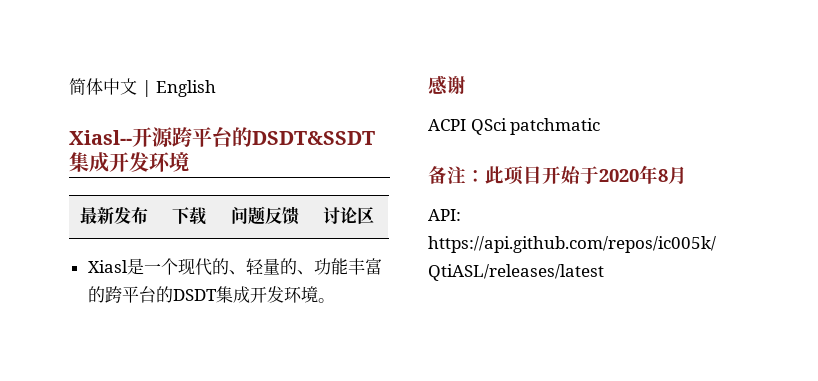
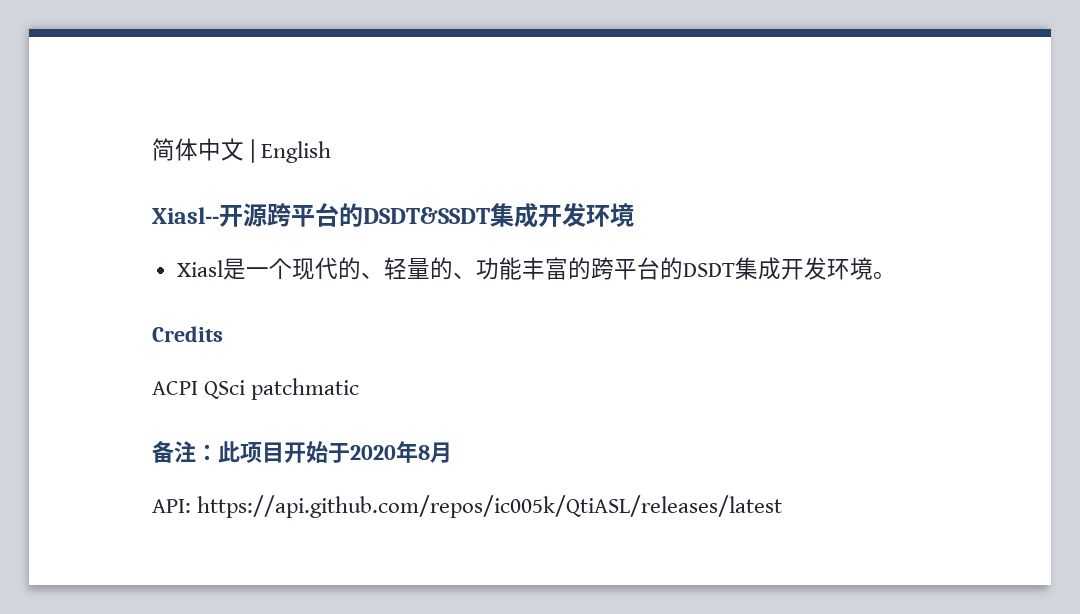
[79,207,148,224] [171,207,207,225] [230,206,299,225] [322,207,374,224] // 最新发布 | 下载 | 问题反馈 | 讨论区 -> (634, 215) none
[428,75,466,95] 感谢 -> [152,326,223,342] Credits

